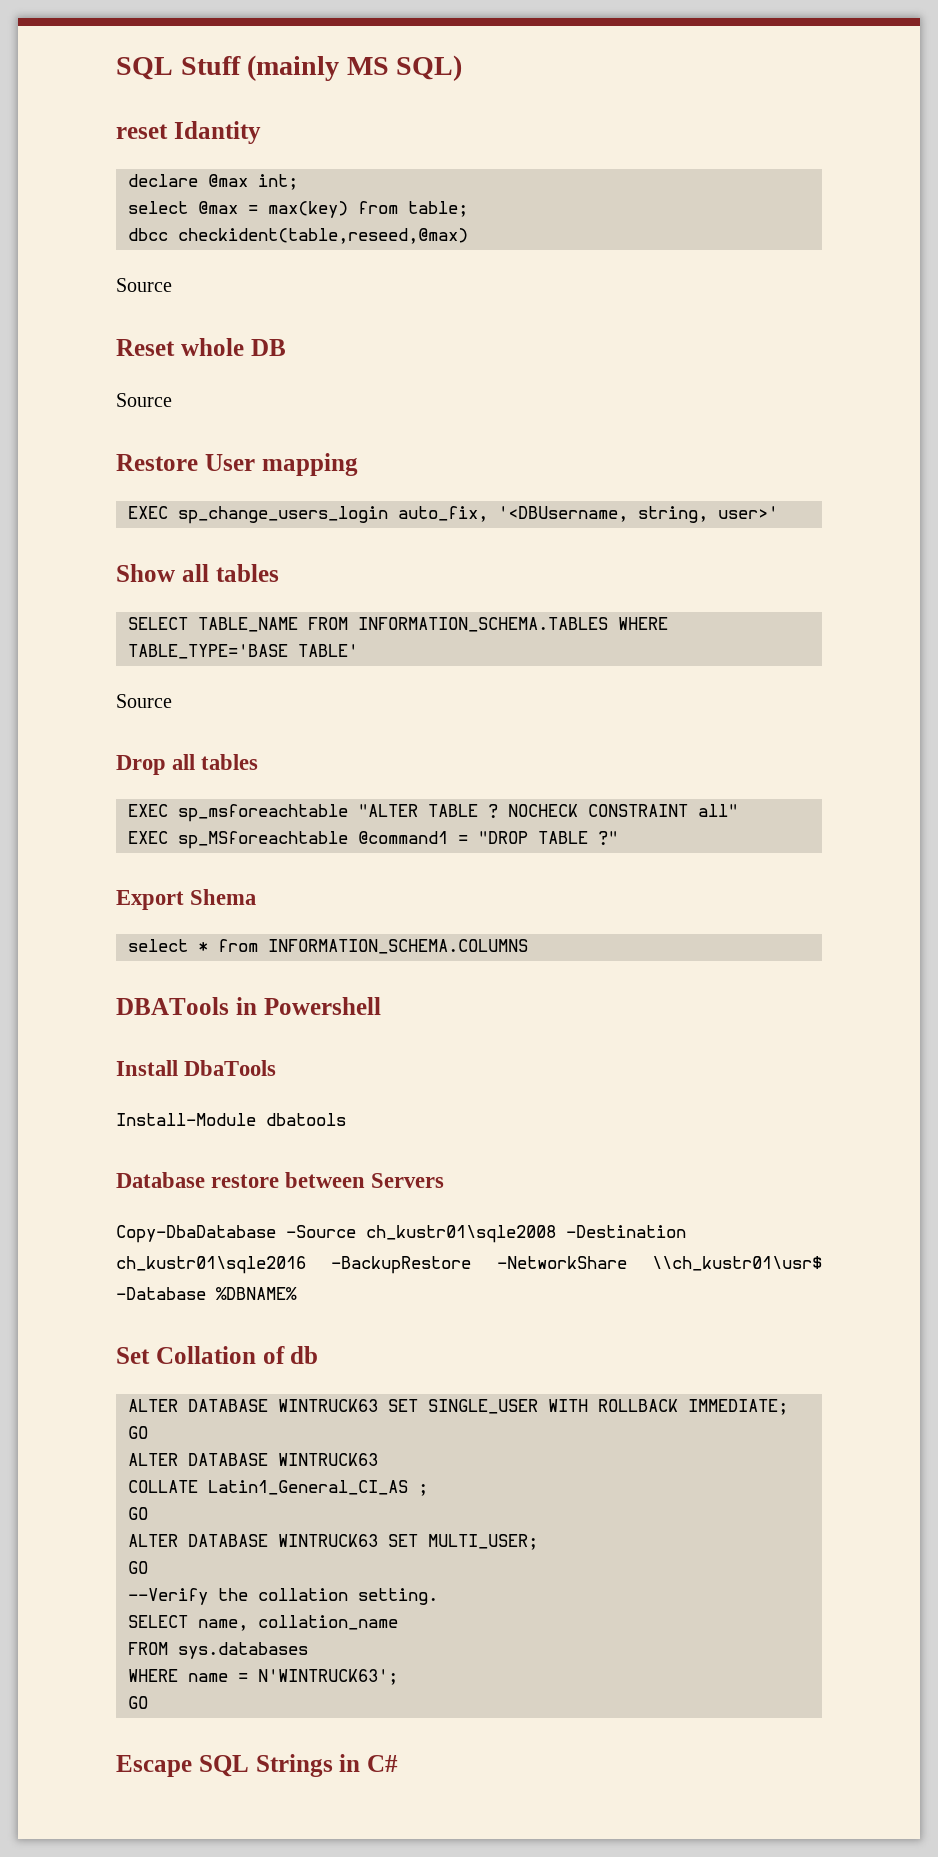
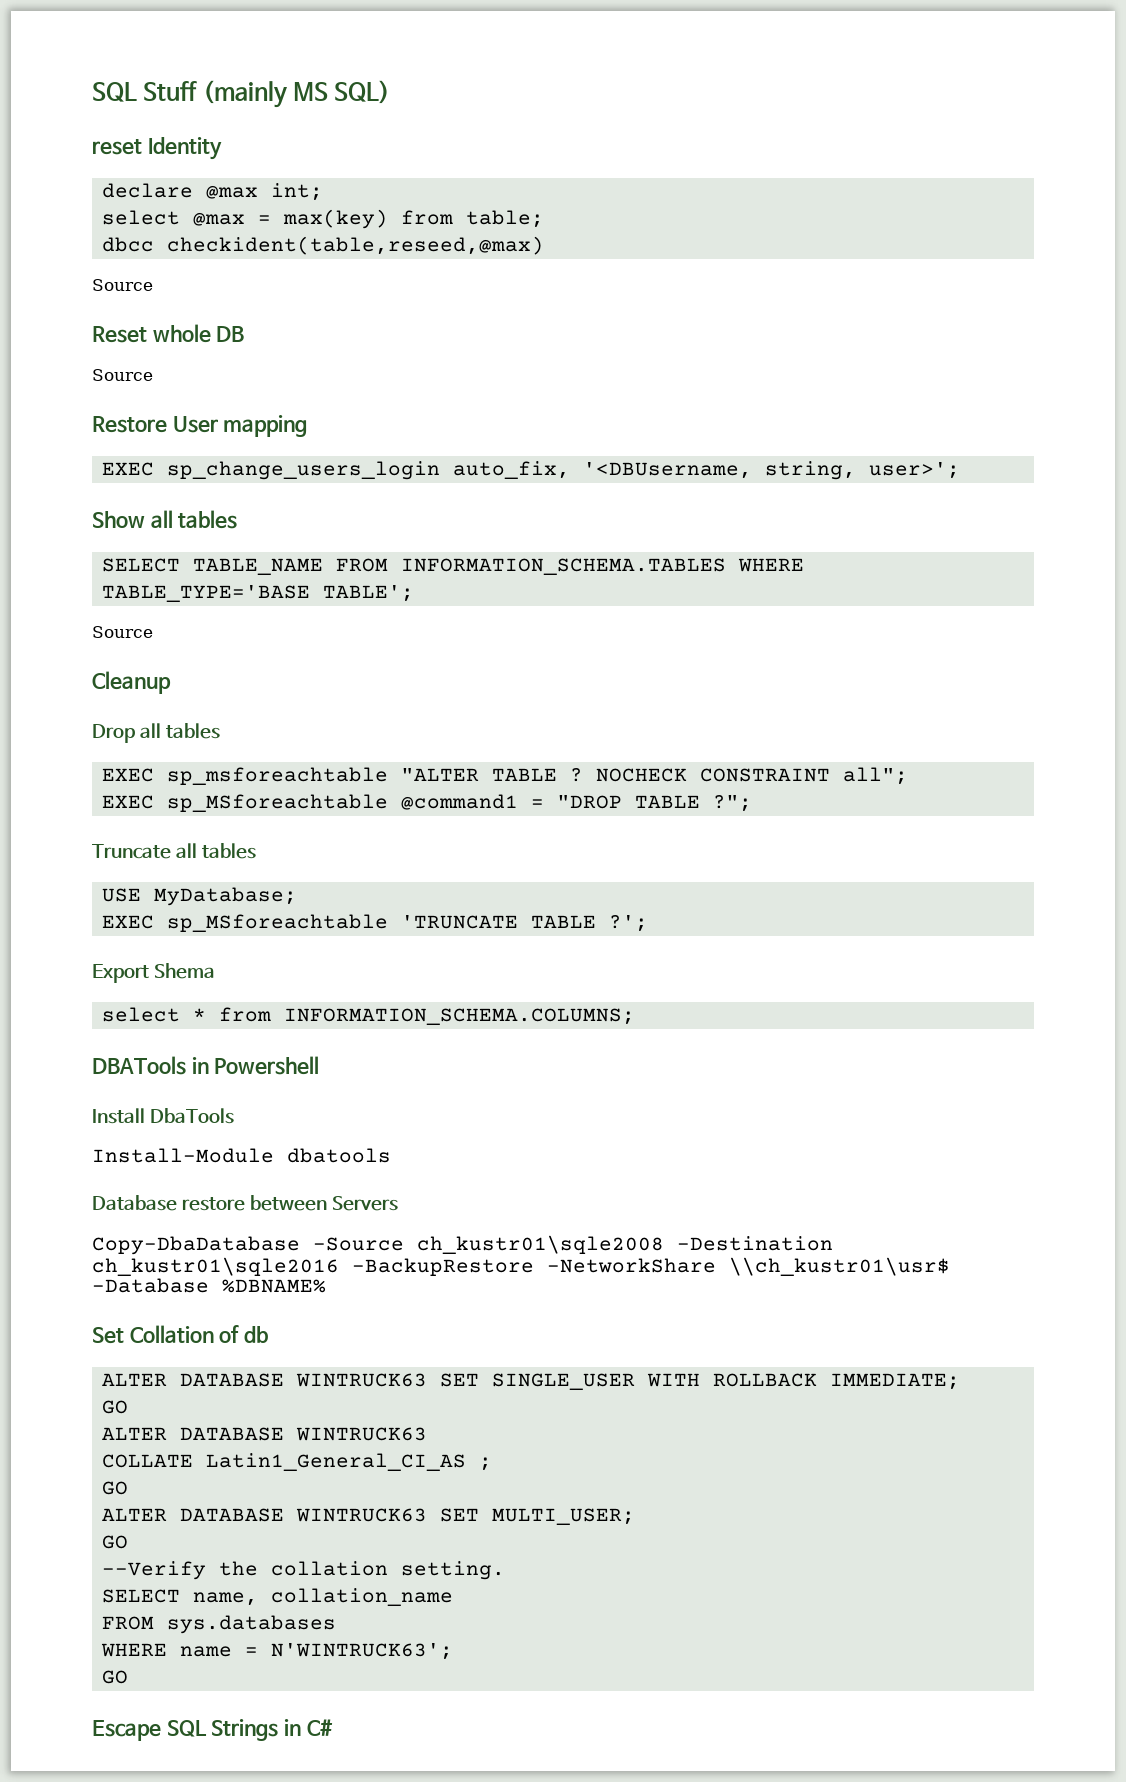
[173,121,261,144] Idantity -> [147,137,222,160] Identity
[718,506,778,519] user>' -> [868,462,960,479] user>';
[298,644,358,657] [116,694,172,708] TABLE' // Source -> [322,585,414,602] [92,626,153,638] [92,671,171,694] TABLE'; // Source // Cleanup
[698,804,738,817] all" -> [842,767,908,785] all";
[598,831,618,846] ?" -> [712,795,752,812] [92,843,256,859] [101,887,297,906] [101,914,648,932] ?"; // Truncate all tables // USE MyDatabase; // EXEC sp_MSforeachtable 'TRUNCATE TABLE ?';
[268,939,528,954] INFORMATION_SCHEMA.COLUMNS -> [283,1008,635,1025] INFORMATION_SCHEMA.COLUMNS;

